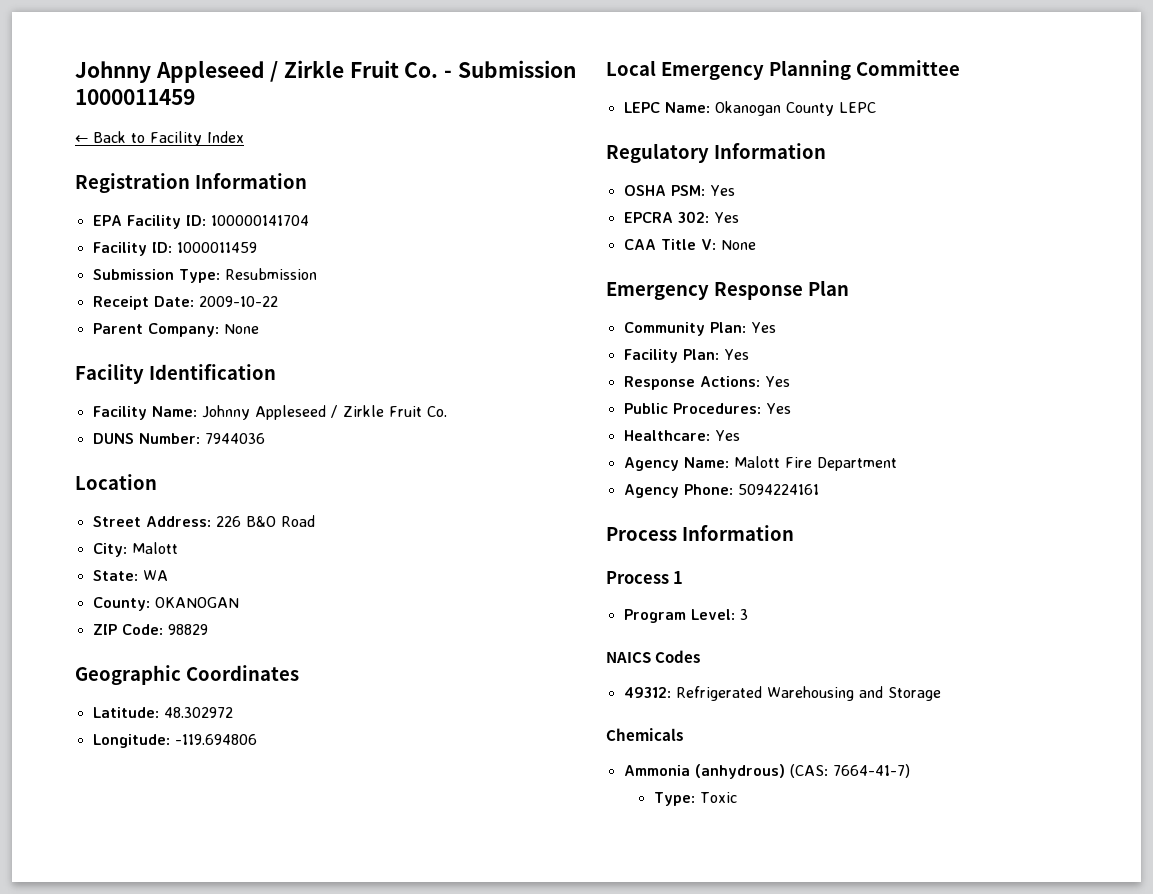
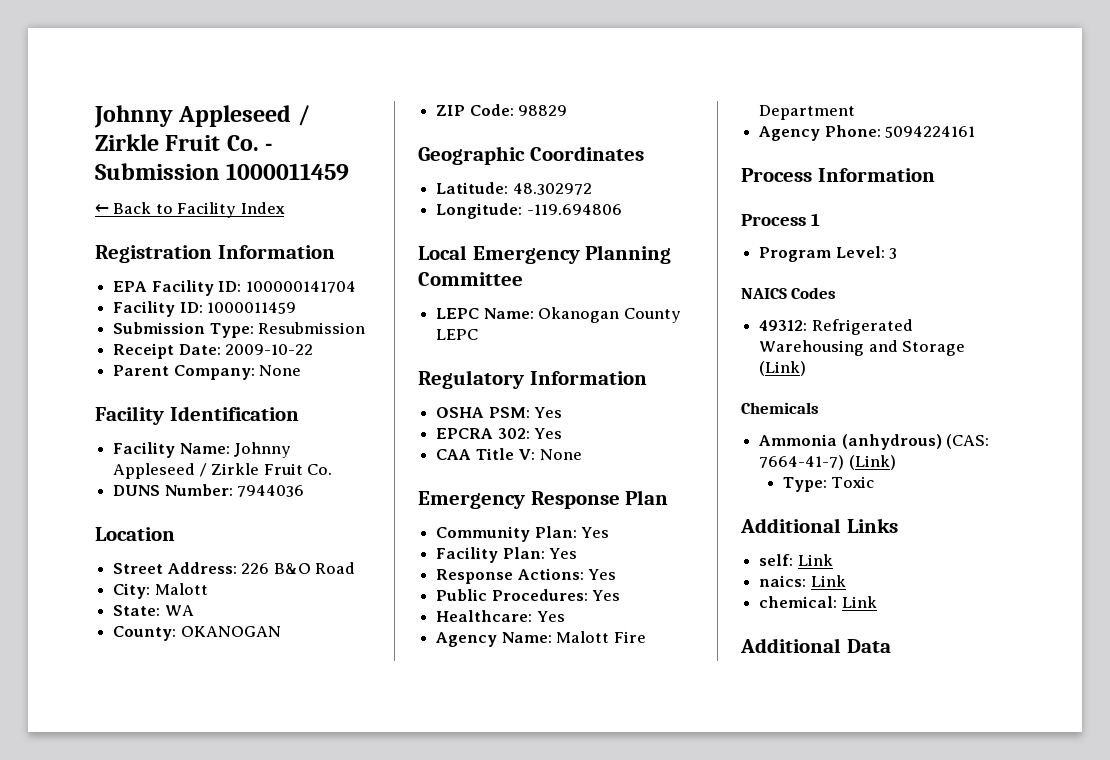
(941, 694) none -> [759,361,807,376] (Link)
(910, 771) none -> [848,455,896,470] (Link)
(737, 797) none -> [740,518,898,533] [759,554,833,566] [759,575,846,587] [759,596,877,608] [740,638,891,653] // Additional Links // self: Link // naics: Link // chemical: Link // Additional Data

